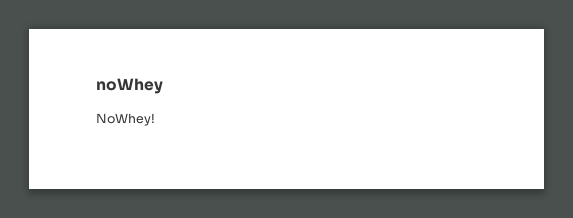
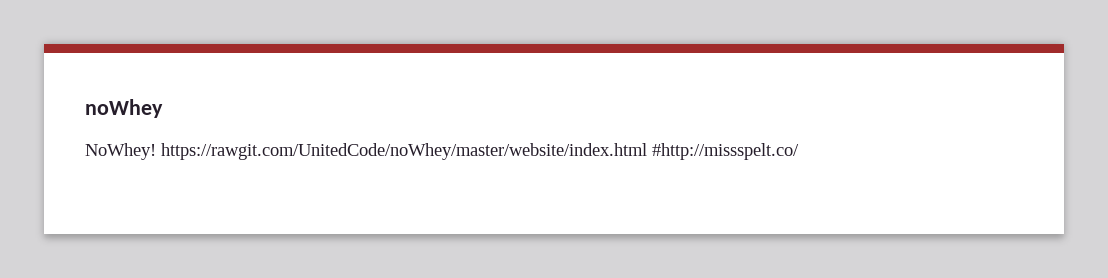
(155, 119) none -> [161,143,799,160] https://rawgit.com/UnitedCode/noWhey/master/website/index.html #http://missspelt.co/

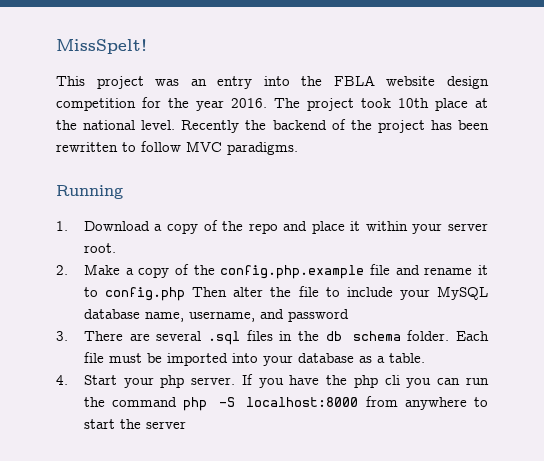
[85,99,163,118] [85,143,799,160] noWhey // NoWhey! https://rawgit.com/UnitedCode/noWhey/master/website/index.html #http://missspelt.co/ -> [56,39,147,54] [56,75,489,89] [56,97,488,111] [56,119,490,133] [56,141,298,155] [56,185,123,199] [56,220,488,234] [83,243,116,253] [56,264,488,279] [83,286,489,301] [83,309,349,322] [56,330,489,345] [83,352,425,366] [56,374,489,388] [83,396,489,411] [83,419,186,429] MissSpelt! // This project was an entry into the FBLA website design competition for the year 2016. The project took 10th place at the national level. Recently the backend of the project has been rewritten to follow MVC paradigms. // Running // 1. Download a copy of the repo and place it within your server root. // 2. Make a copy of the config.php.example file and rename it to config.php Then alter the file to include your MySQL database name, username, and password // 3. There are several .sql files in the db schema folder. Each file must be imported into your database as a table. // 4. Start your php server. If you have the php cli you can run the command php -S localhost:8000 from anywhere to start the server

